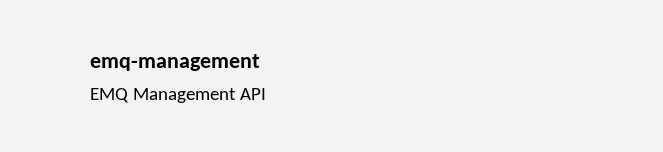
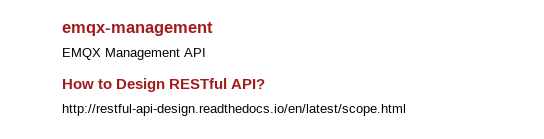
[90,54,260,71] [90,88,129,103] emq-management // EMQ -> [62,22,213,36] [62,48,101,60] emqx-management // EMQX
(266, 94) none -> [62,78,266,92] [62,104,406,116] // How to Design RESTful API? // http://restful-api-design.readthedocs.io/en/latest/scope.html

